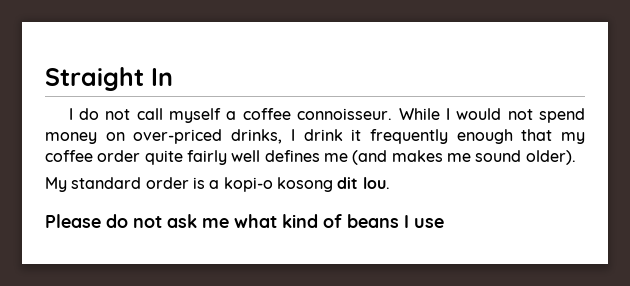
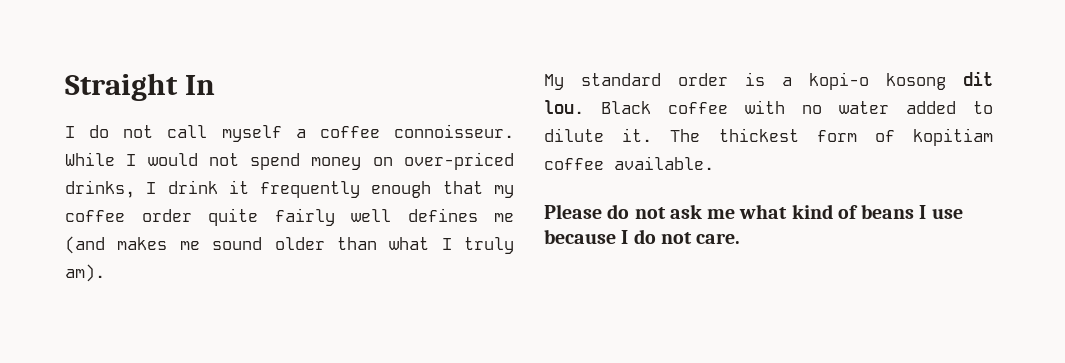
[525,150,576,165] older). -> [274,237,514,254] [65,264,105,282] older than what I truly am).
(390, 183) none -> [601,100,993,114] [544,128,993,146] [544,156,714,170] Black coffee with no water added to dilute it. The thickest form of kopitiam coffee available.
(444, 223) none -> [544,229,741,244] because I do not care.

